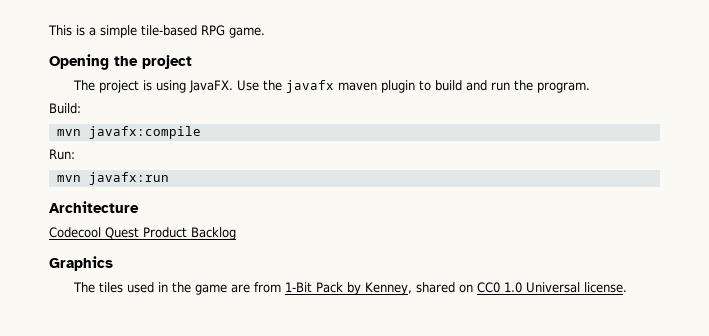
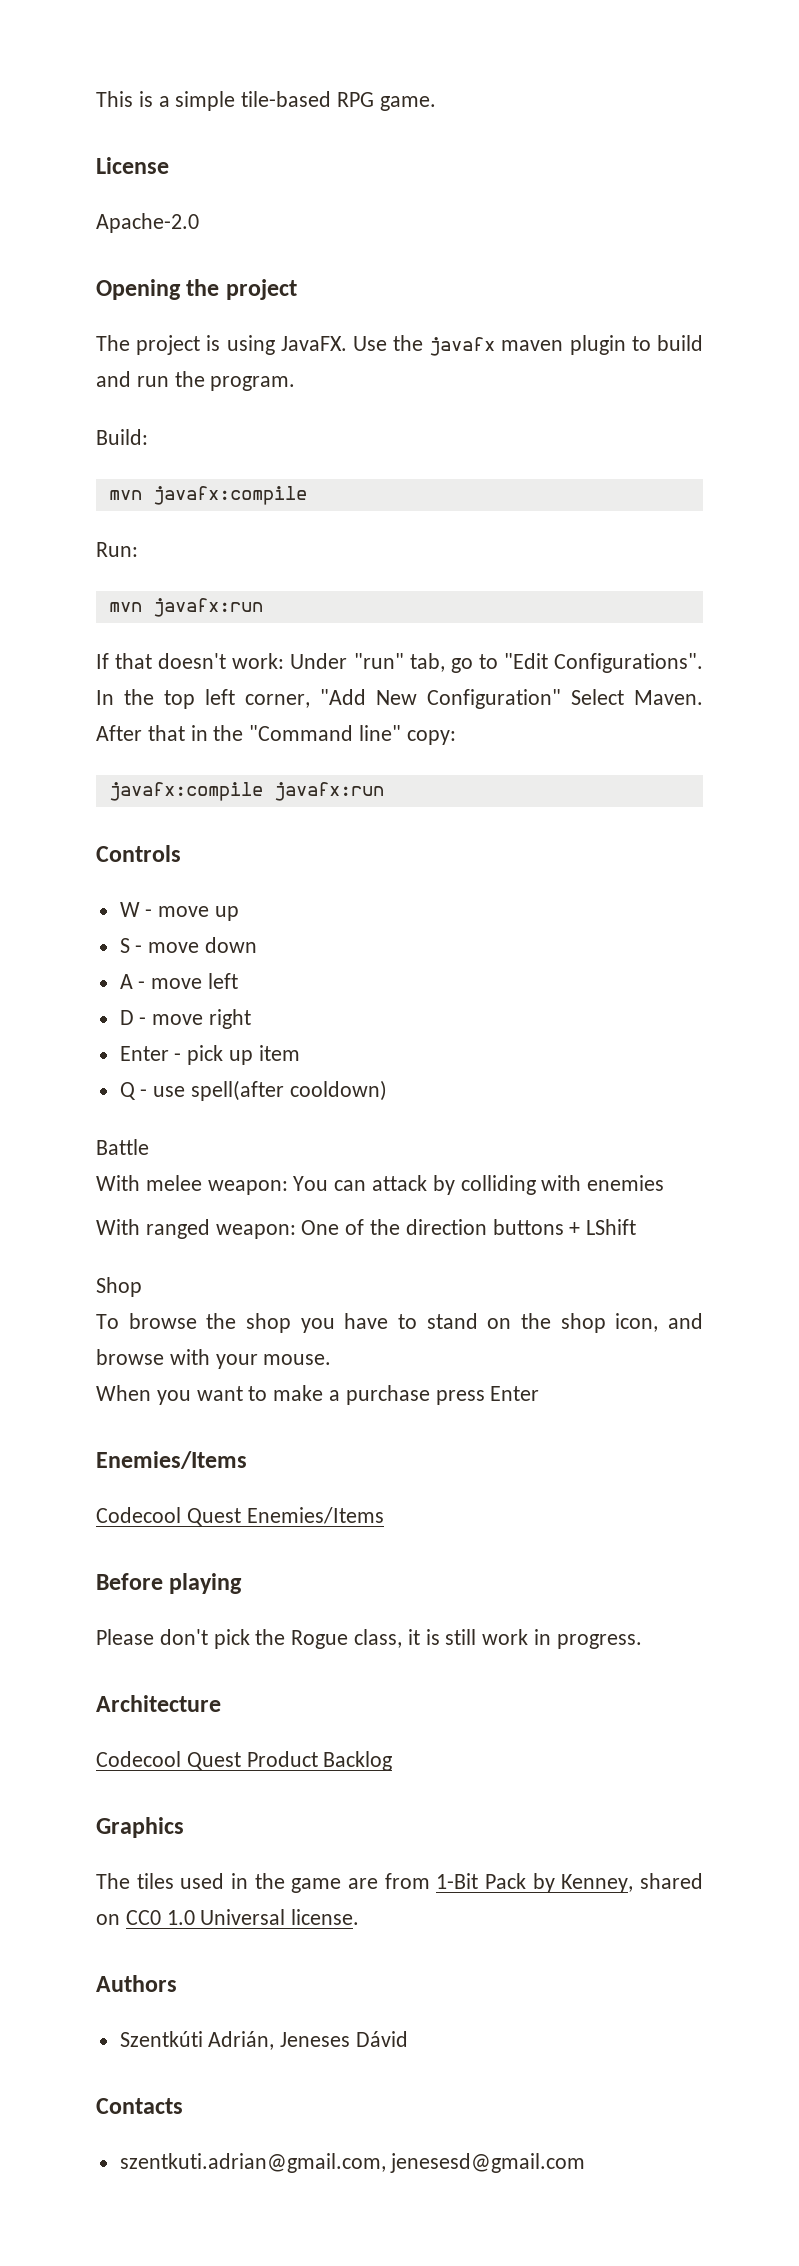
(265, 32) none -> [96,157,169,174] [96,213,199,233] // License // Apache-2.0
(169, 178) none -> [96,653,704,673] [96,689,703,709] [96,725,456,745] [108,782,384,801] [96,845,181,862] [119,902,240,921] [119,937,258,953] [119,973,239,989] [119,1009,252,1029] [119,1045,300,1065] [119,1080,387,1101] [96,1139,149,1155] [96,1175,665,1195] [96,1219,637,1239] [96,1277,142,1297] [96,1313,703,1333] [96,1349,332,1369] [96,1385,540,1405] [96,1451,247,1469] [96,1507,384,1526] [96,1573,243,1594] [96,1629,642,1649] // If that doesn't work: Under "run" tab, go to "Edit Configurations". In the top left corner, "Add New Configuration" Select Maven. After that in the "Command line" copy: // javafx:compile javafx:run // Controls // W - move up // S - move down // A - move left // D - move right // Enter - pick up item // Q - use spell(after cooldown) // Battle // With melee weapon: You can attack by colliding with enemies // With ranged weapon: One of the direction buttons + LShift // Shop // To browse the shop you have to stand on the shop icon, and browse with your mouse. // When you want to make a purchase press Enter // Enemies/Items // Codecool Quest Enemies/Items // Before playing // Please don't pick the Rogue class, it is still work in progress.
(628, 287) none -> [96,1975,177,1992] [119,2031,409,2050] [96,2098,183,2114] [119,2153,586,2173] // Authors // Szentkúti Adrián, Jeneses Dávid // Contacts // szentkuti.adrian@gmail.com, jenesesd@gmail.com

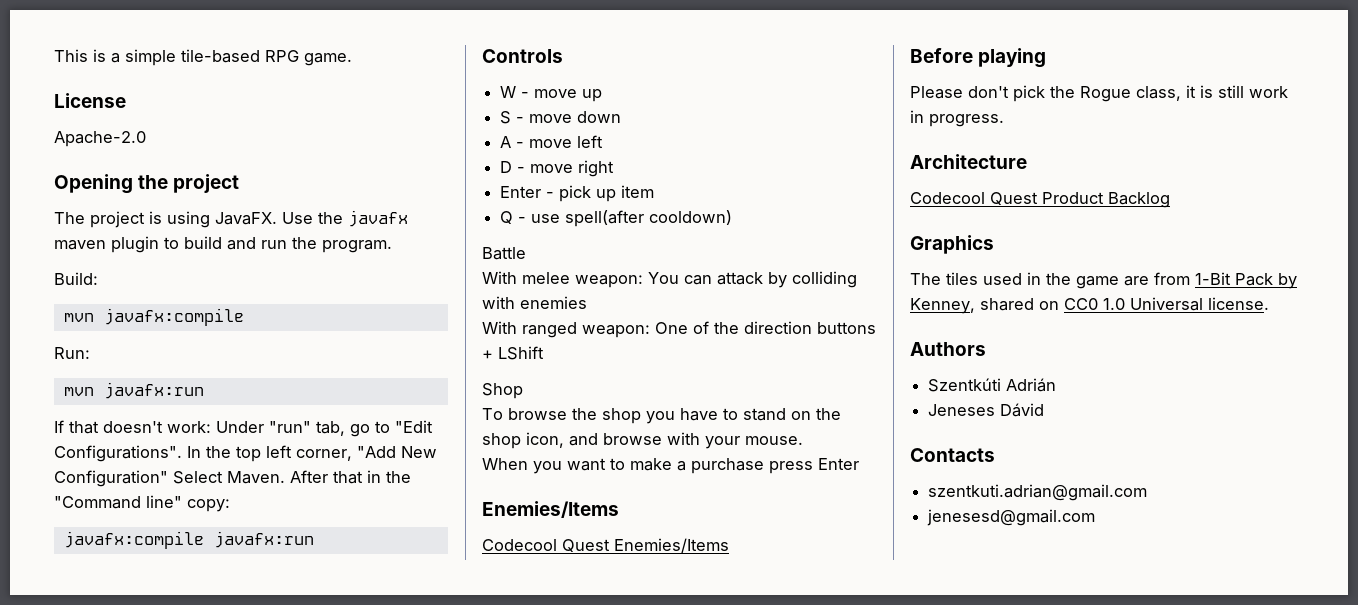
[208,2031,275,2050] Adrián, -> [1006,378,1057,392] Adrián //
[119,2153,386,2173] szentkuti.adrian@gmail.com, -> [928,484,1148,501] szentkuti.adrian@gmail.com //

